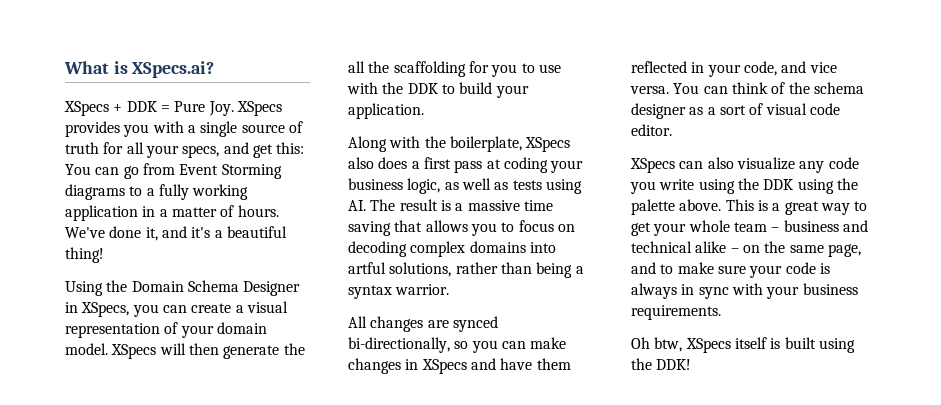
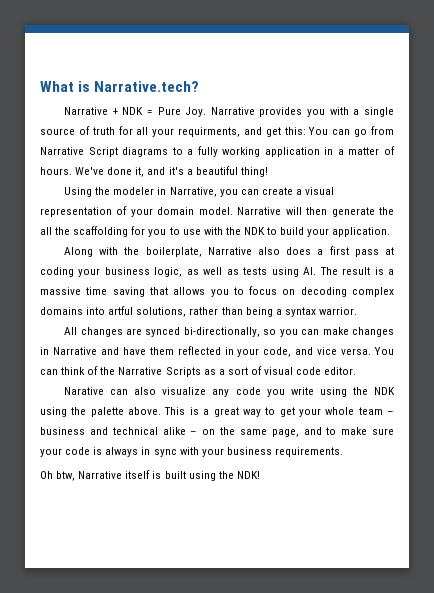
[132,61,215,78] [64,101,157,116] XSpecs.ai? // XSpecs + DDK -> [94,81,200,92] [64,107,144,115] Narrative.tech? // Narrative + NDK
[236,101,282,116] XSpecs -> [210,107,255,115] Narrative
[182,145,220,158] specs, -> [178,127,241,137] requirments,
[179,164,282,179] Event Storming -> [40,147,118,157] Narrative Script
[131,280,301,296] [65,302,130,317] Domain Schema Designer in XSpecs, -> [113,187,217,197] modeler in Narrative,
[111,344,157,359] XSpecs -> [237,207,282,215] Narrative
[407,83,438,94] DDK -> [243,227,265,235] NDK
[525,137,571,152] XSpecs -> [207,247,252,255] Narrative
[421,359,467,374] XSpecs -> [52,347,97,355] Narrative
[813,82,864,94] [631,103,686,119] schema designer -> [118,367,201,377] Narrative Scripts
[630,158,675,173] XSpecs -> [64,387,105,395] Narative
[763,179,794,190] DDK -> [374,387,396,395] NDK
[685,338,731,353] XSpecs -> [78,471,123,479] Narrative
[656,359,692,370] DDK! -> [236,471,260,479] NDK!

